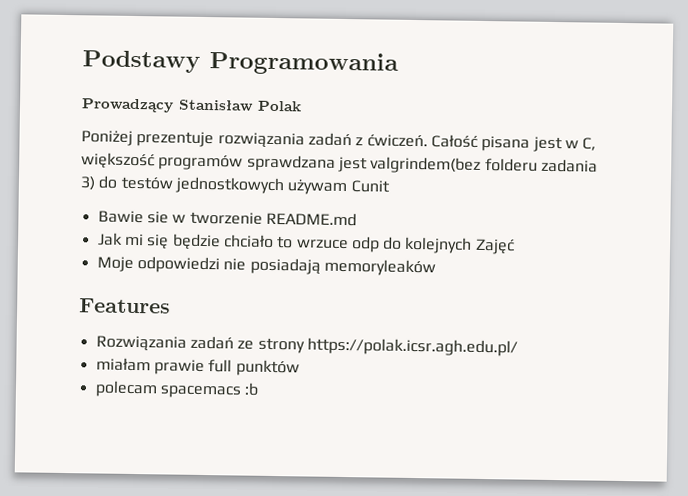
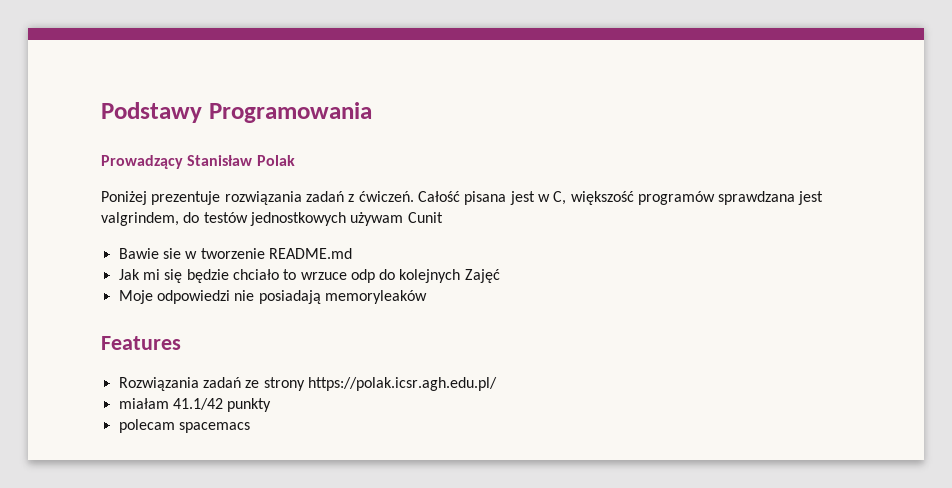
[370,156,598,174] [80,176,95,191] valgrindem(bez folderu zadania 3) -> [101,212,179,226] valgrindem,
[153,359,300,377] prawie full punktów -> [172,398,272,412] 41.1/42 punkty
[244,382,260,396] :b -> (250, 427) none

